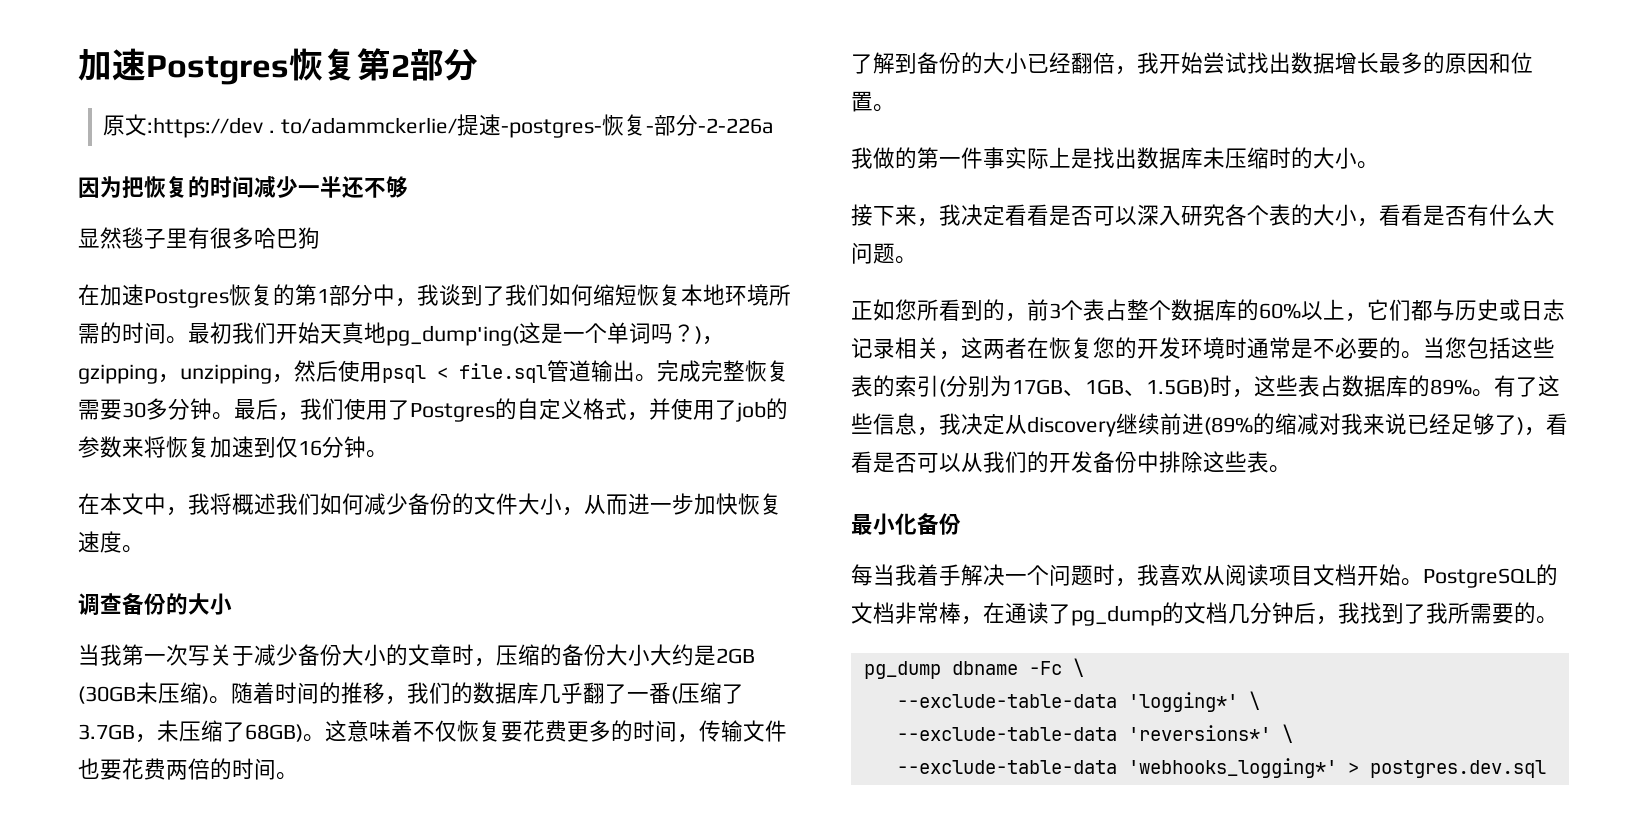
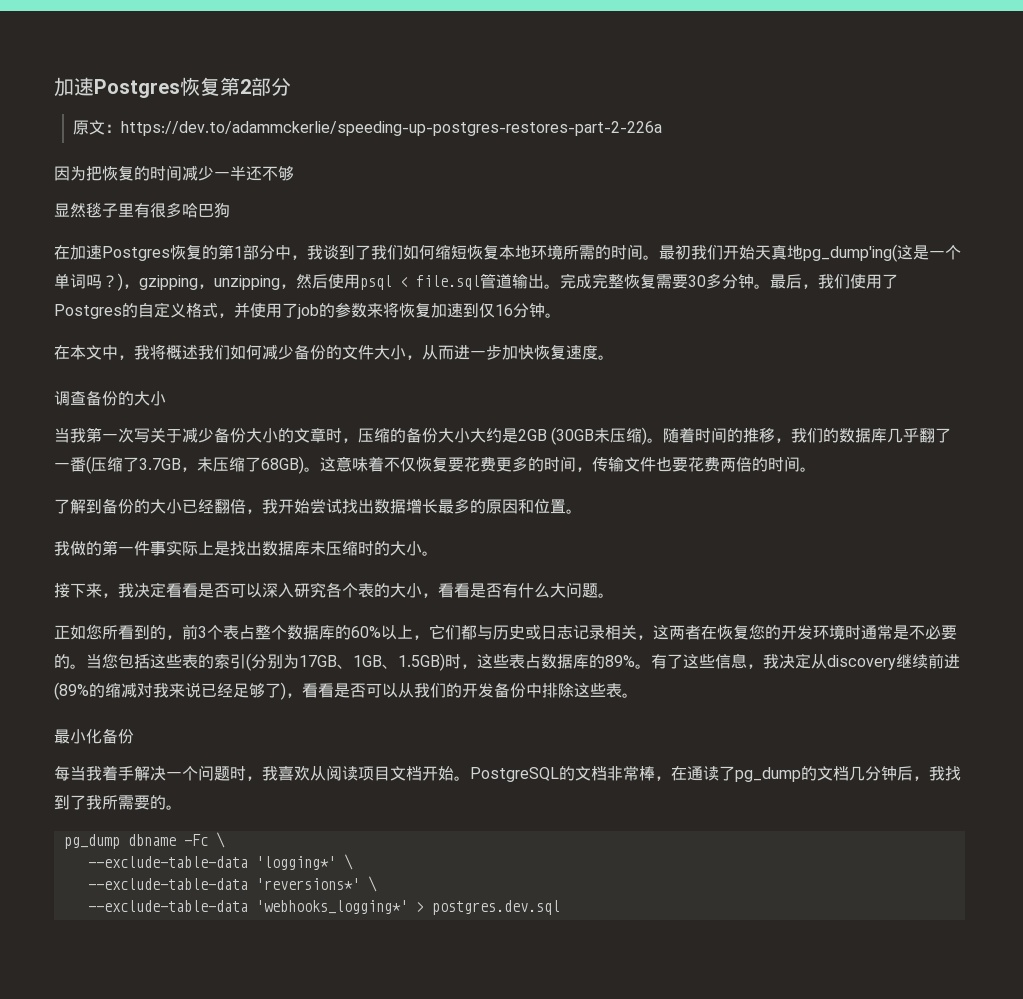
[147,114,774,138] :https://dev . to/adammckerlie/提速-postgres-恢复-部分-2-226a -> [104,121,662,136] ：https://dev.to/adammckerlie/speeding-up-postgres-restores-part-2-226a

